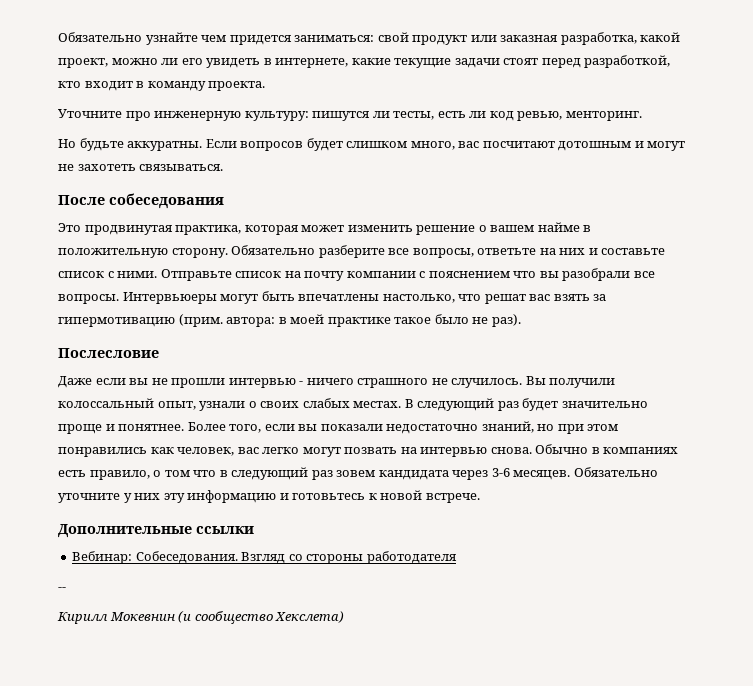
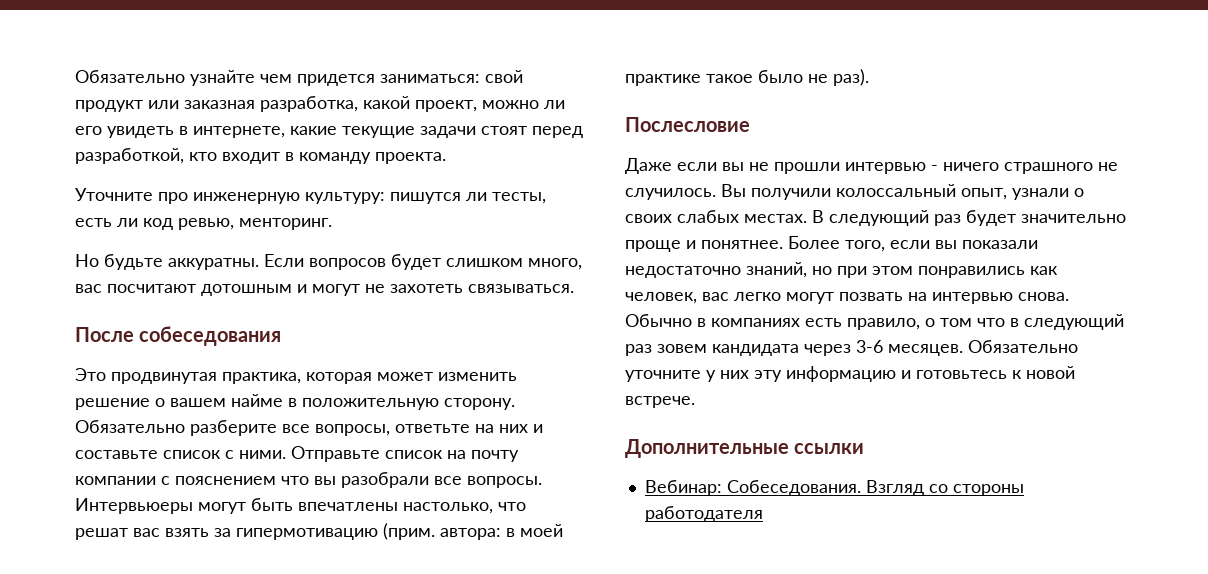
[58,587,66,591] [57,611,345,624] // -- // Кирилл Мокевнин (и сообщество Хекслета) -> (763, 514) none

